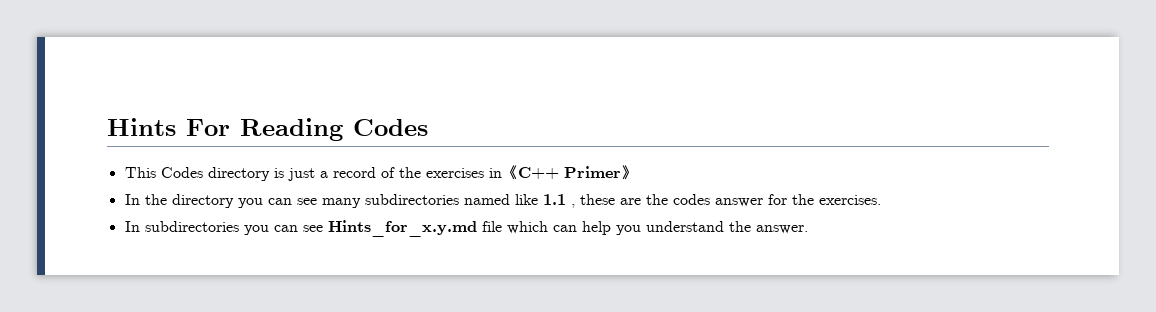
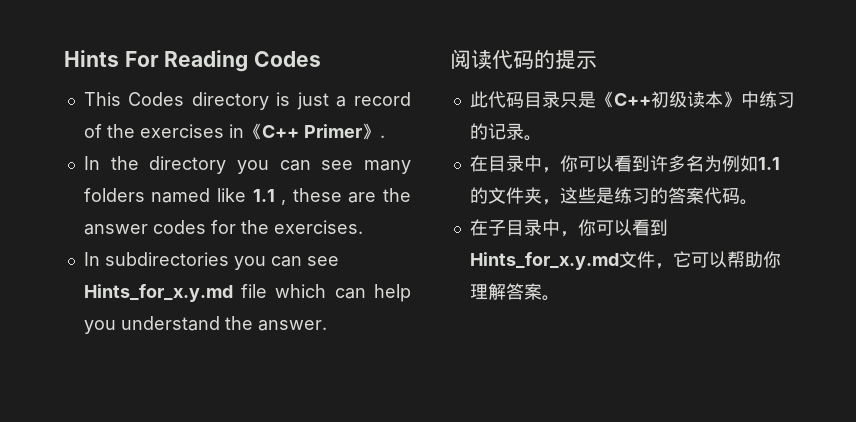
(637, 172) none -> [379,135,385,138] .
[364,194,459,205] subdirectories -> [83,188,145,202] folders
[672,194,763,207] codes answer -> [83,220,206,235] answer codes
(808, 229) none -> [450,49,597,69] [469,91,795,108] [469,123,542,141] [469,155,780,173] [469,187,758,205] [469,219,668,237] [469,251,781,270] [469,283,560,301] // 阅读代码的提示 // 此代码目录只是《C++初级读本》中练习的记录。 // 在目录中，你可以看到许多名为例如1.1的文件夹，这些是练习的答案代码。 // 在子目录中，你可以看到Hints_for_x.y.md文件，它可以帮助你理解答案。

